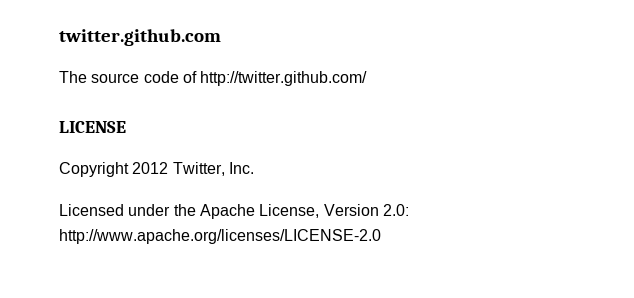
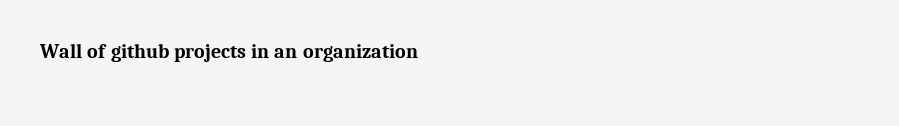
[59,29,221,46] [59,71,368,86] [59,121,126,133] [59,162,254,177] [59,204,409,219] [59,229,381,244] twitter.github.com // The source code of http://twitter.github.com/ // LICENSE // Copyright 2012 Twitter, Inc. // Licensed under the Apache License, Version 2.0: http://www.apache.org/licenses/LICENSE-2.0 -> [39,43,418,62] Wall of github projects in an organization

